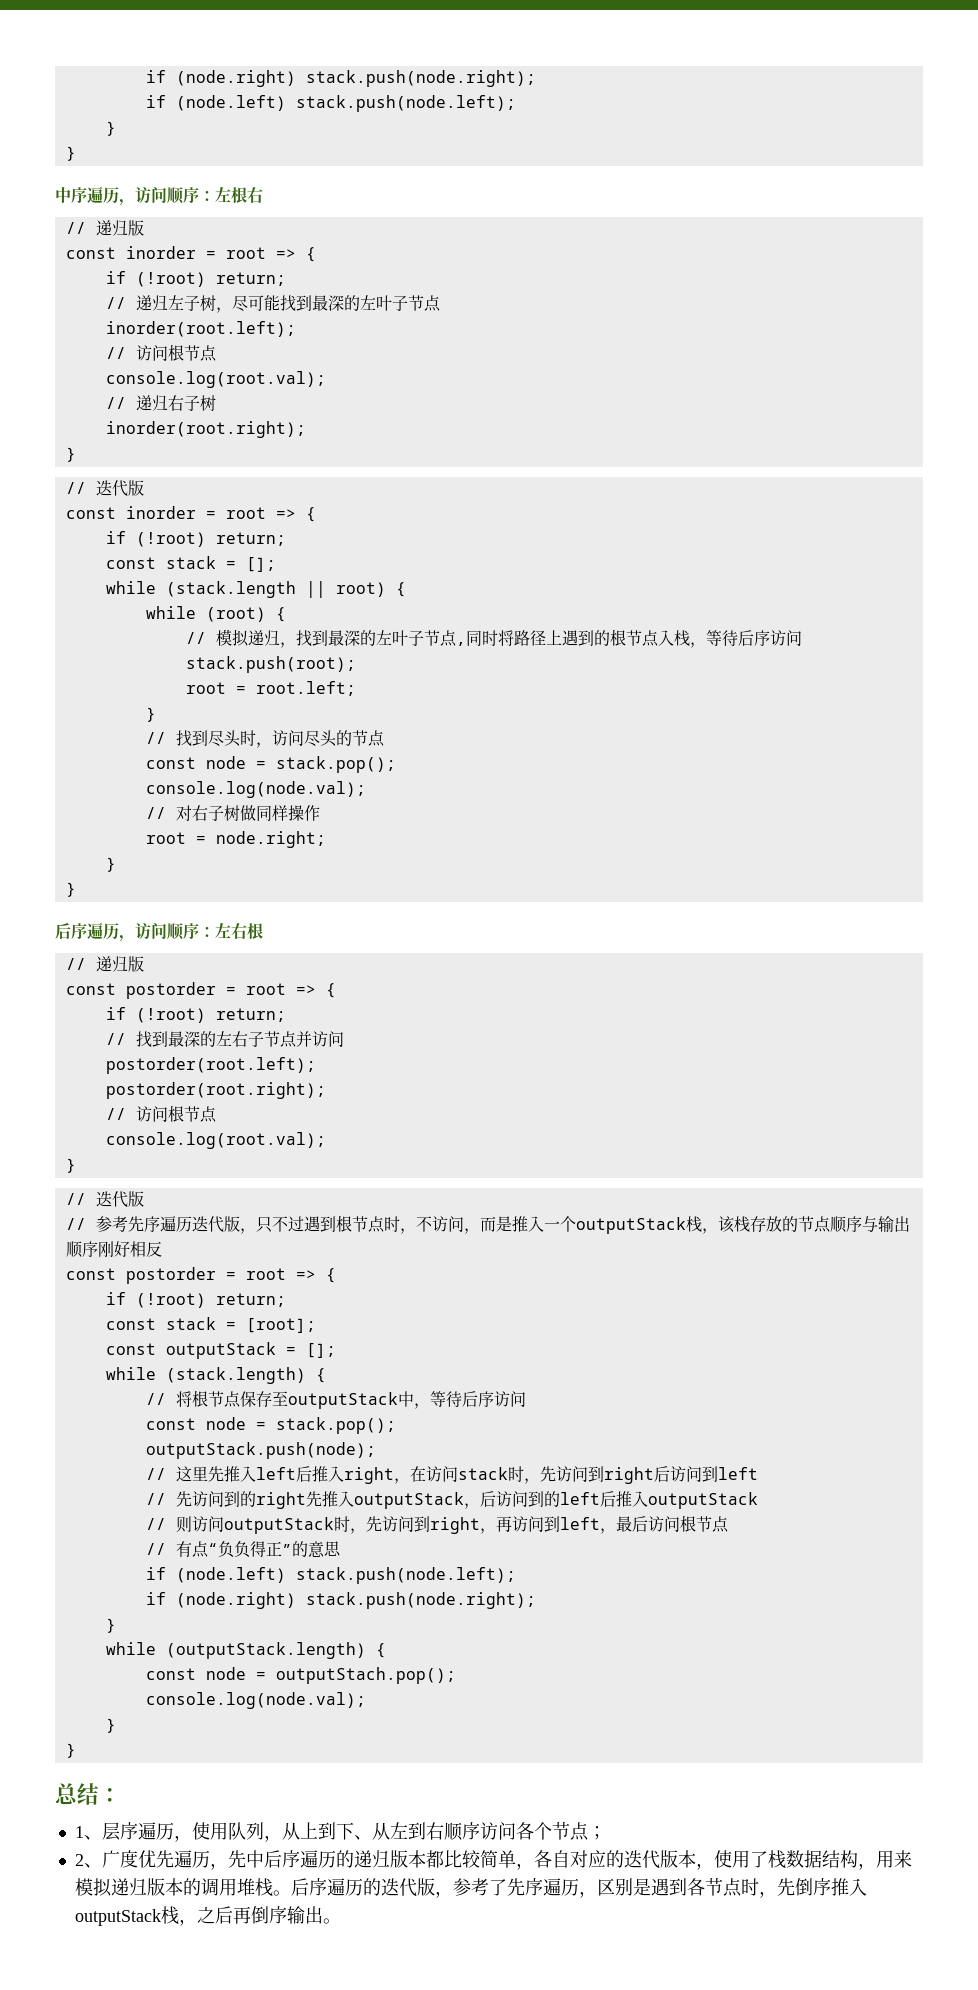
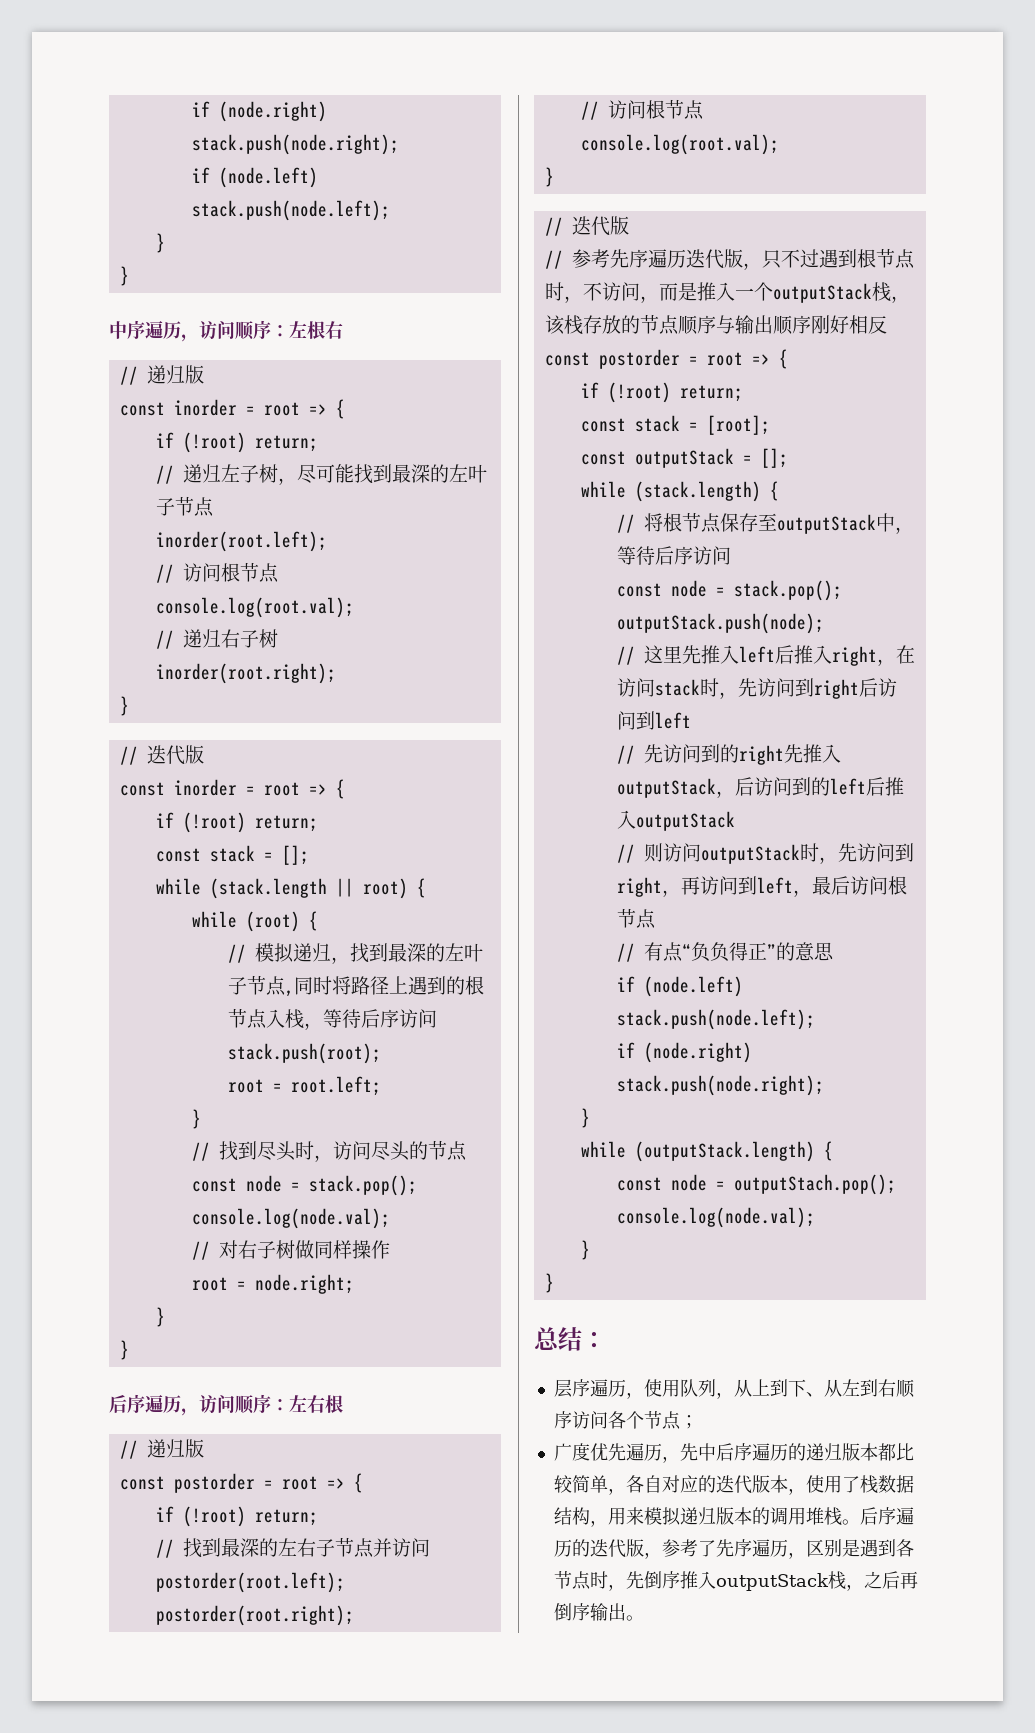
[74,1826,102,1840] 1、 -> (606, 1340) none
[74,1854,102,1868] 2、 -> (698, 1422) none

